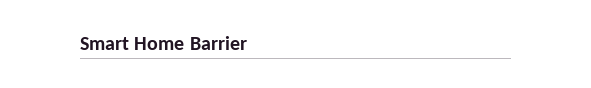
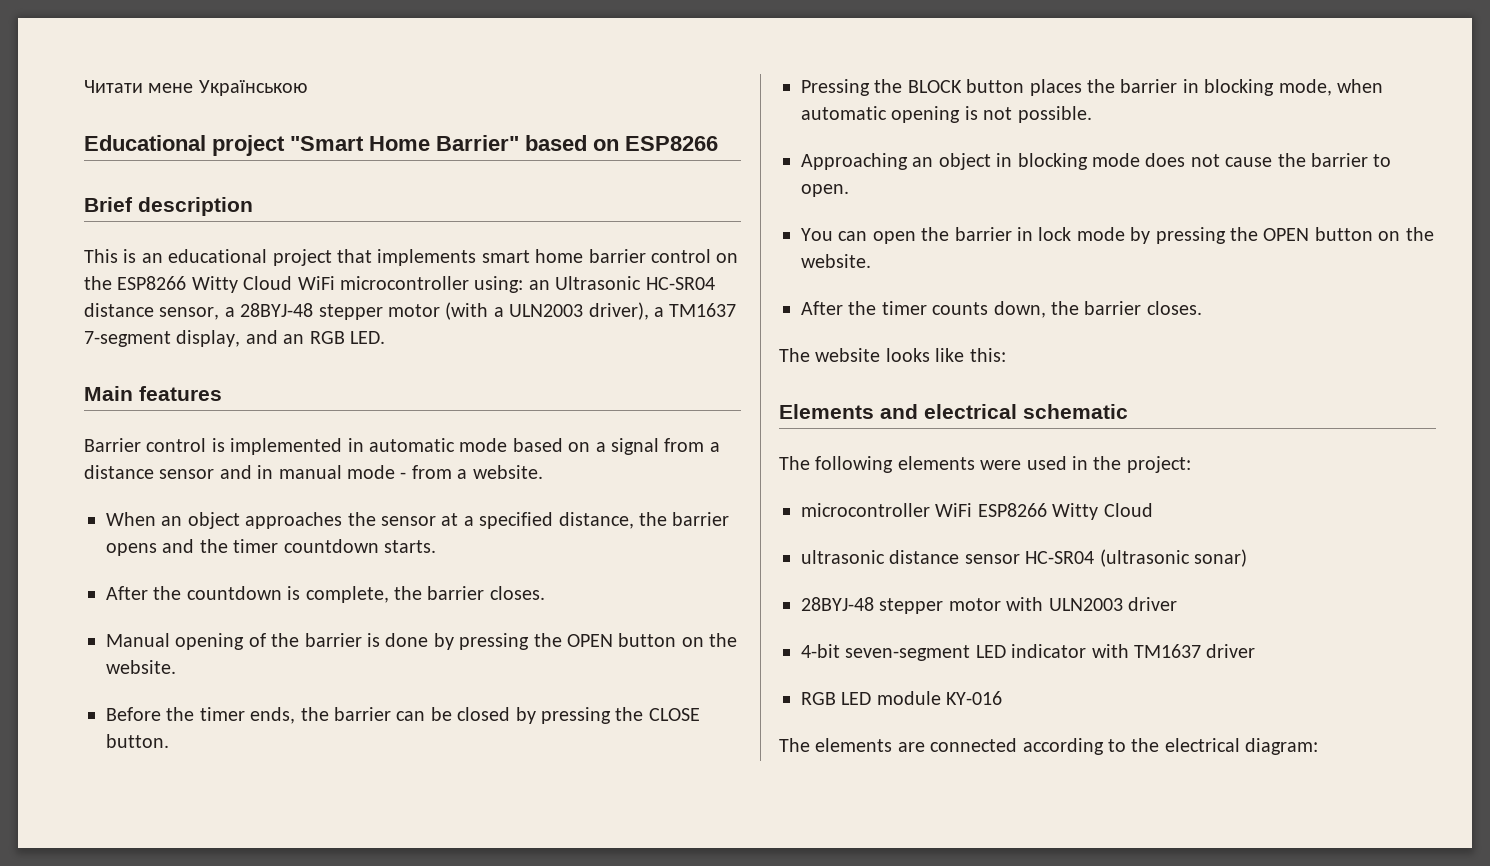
[80,36,247,50] Smart Home Barrier -> [84,80,307,96] [84,135,718,156] [84,197,253,216] [84,249,739,266] [84,276,715,293] [84,302,737,320] [84,330,385,347] [84,386,222,401] [84,438,720,455] [84,465,543,479] [106,512,730,529] [106,539,436,556] [106,586,545,603] [106,633,738,650] [106,660,176,674] [106,707,700,724] [106,734,169,748] [801,79,1383,96] [801,106,1092,123] [801,153,1392,170] [801,184,849,197] [801,227,1434,244] [801,254,871,268] [801,301,1202,318] [779,348,1006,362] [779,404,1128,419] [779,456,1191,473] [801,503,1153,520] [801,549,1247,567] [801,597,1177,614] [801,644,1256,661] [801,691,1003,705] [779,738,1319,755] Читати мене Українською // Educational project "Smart Home Barrier" based on ESP8266 // Brief description // This is an educational project that implements smart home barrier control on the ESP8266 Witty Cloud WiFi microcontroller using: an Ultrasonic HC-SR04 distance sensor, a 28BYJ-48 stepper motor (with a ULN2003 driver), a TM1637 7-segment display, and an RGB LED. // Main features // Barrier control is implemented in automatic mode based on a signal from a distance sensor and in manual mode - from a website. // When an object approaches the sensor at a specified distance, the barrier opens and the timer countdown starts. // After the countdown is complete, the barrier closes. // Manual opening of the barrier is done by pressing the OPEN button on the website. // Before the timer ends, the barrier can be closed by pressing the CLOSE button. // Pressing the BLOCK button places the barrier in blocking mode, when automatic opening is not possible. // Approaching an object in blocking mode does not cause the barrier to open. // You can open the barrier in lock mode by pressing the OPEN button on the website. // After the timer counts down, the barrier closes. // The website looks like this: // Elements and electrical schematic // The following elements were used in the project: // microcontroller WiFi ESP8266 Witty Cloud // ultrasonic distance sensor HC-SR04 (ultrasonic sonar) // 28BYJ-48 stepper motor with ULN2003 driver // 4-bit seven-segment LED indicator with TM1637 driver // RGB LED module KY-016 // The elements are connected according to the electrical diagram:

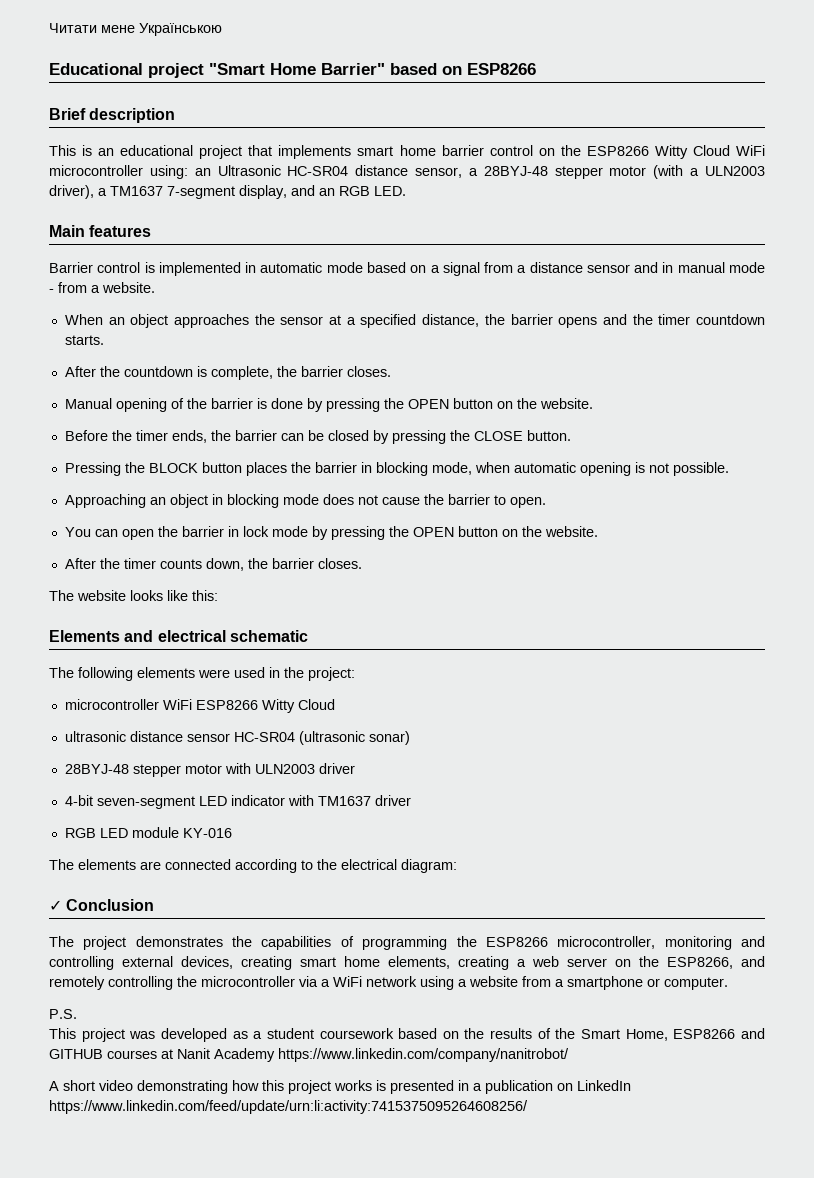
(1319, 746) none -> [49,899,155,911] [49,936,766,950] [49,956,765,970] [49,976,728,990] [49,1009,77,1019] [49,1028,765,1042] [49,1048,569,1062] [49,1080,631,1094] [49,1100,528,1114] // ✓ Conclusion // The project demonstrates the capabilities of programming the ESP8266 microcontroller, monitoring and controlling external devices, creating smart home elements, creating a web server on the ESP8266, and remotely controlling the microcontroller via a WiFi network using a website from a smartphone or computer. // P.S. // This project was developed as a student coursework based on the results of the Smart Home, ESP8266 and GITHUB courses at Nanit Academy https://www.linkedin.com/company/nanitrobot/ // A short video demonstrating how this project works is presented in a publication on LinkedIn https://www.linkedin.com/feed/update/urn:li:activity:7415375095264608256/

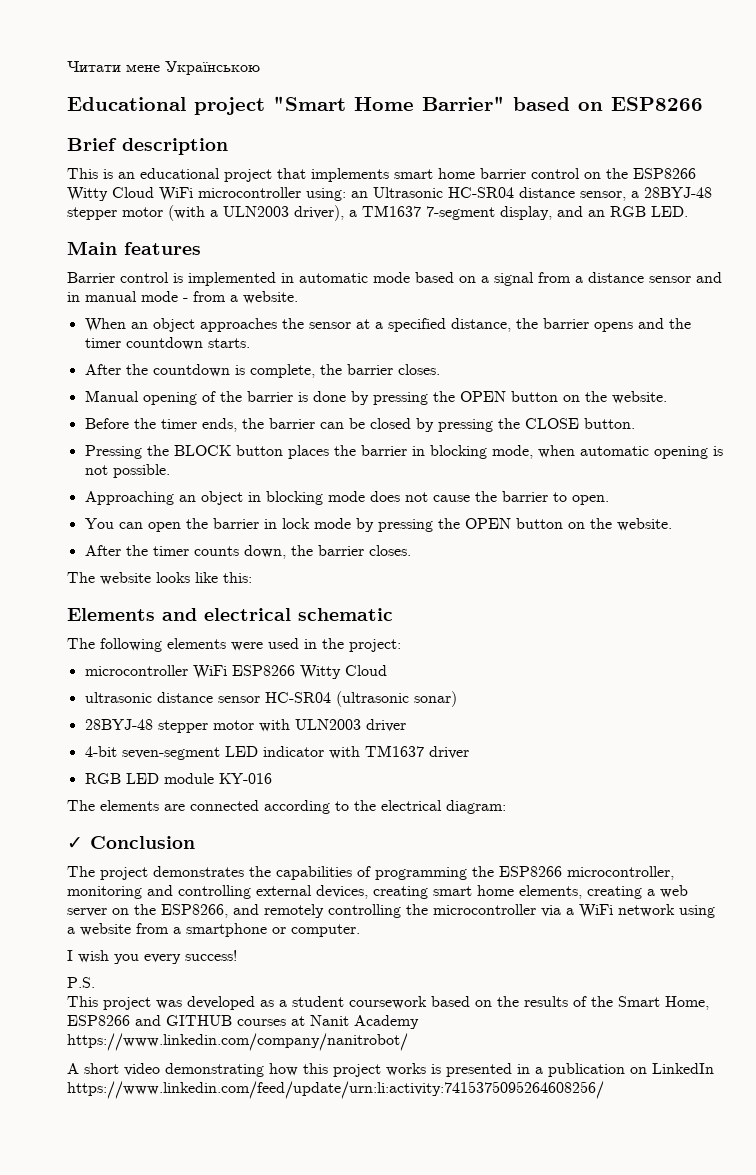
(728, 983) none -> [67,950,237,964] // I wish you every success!

